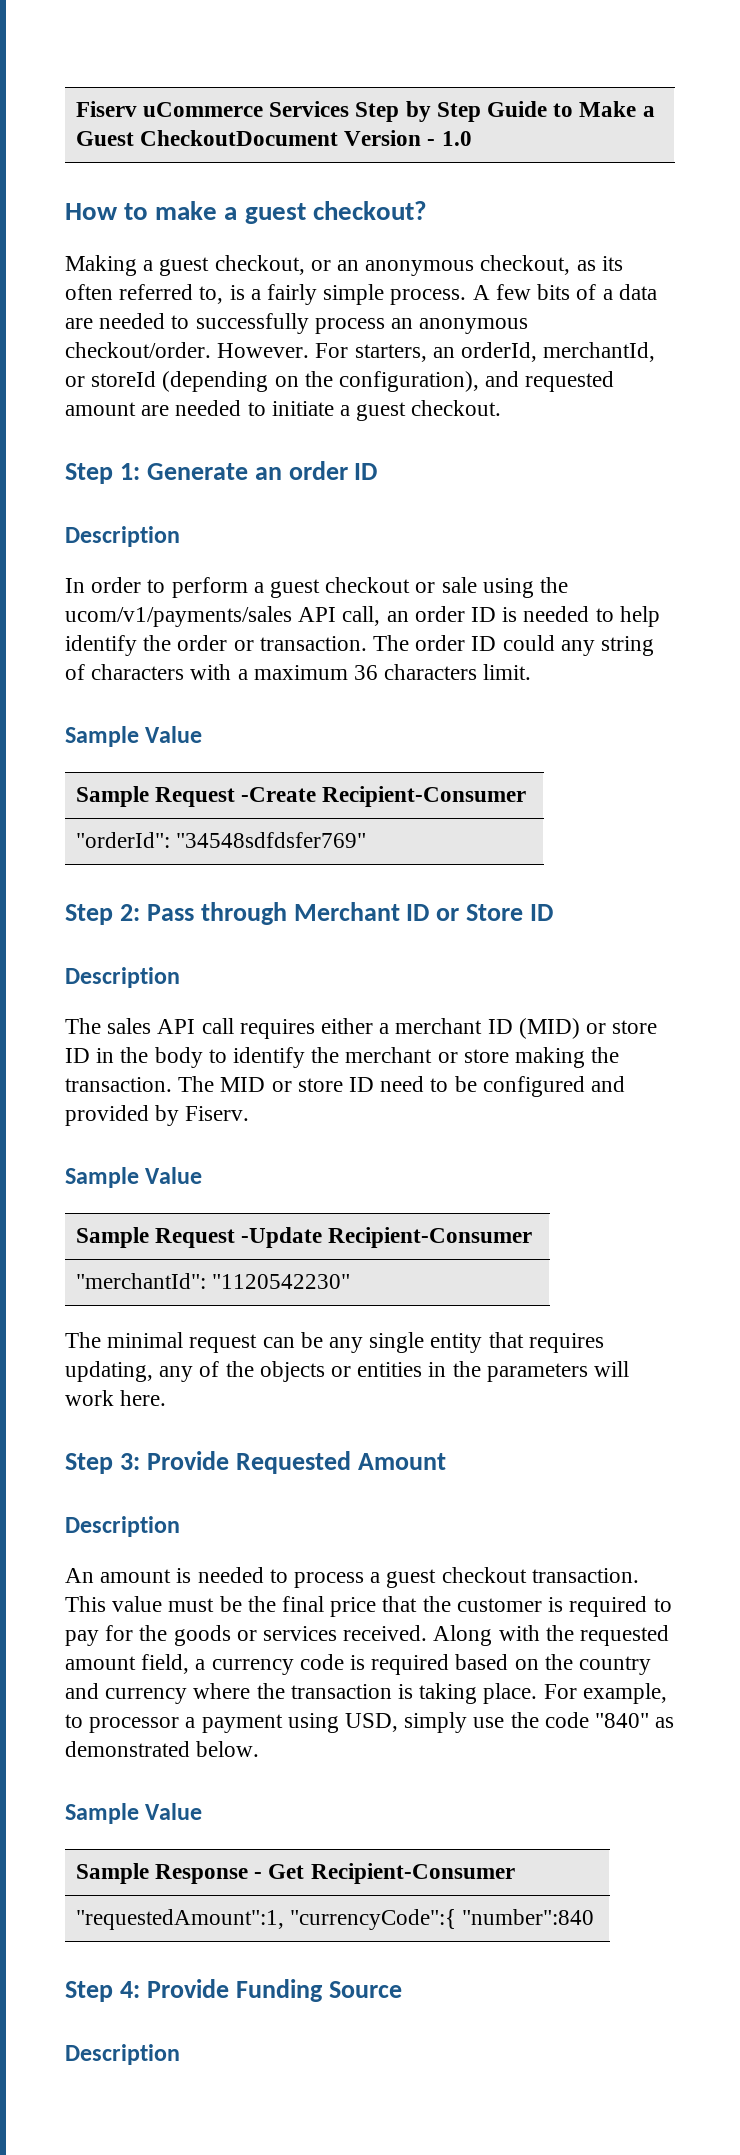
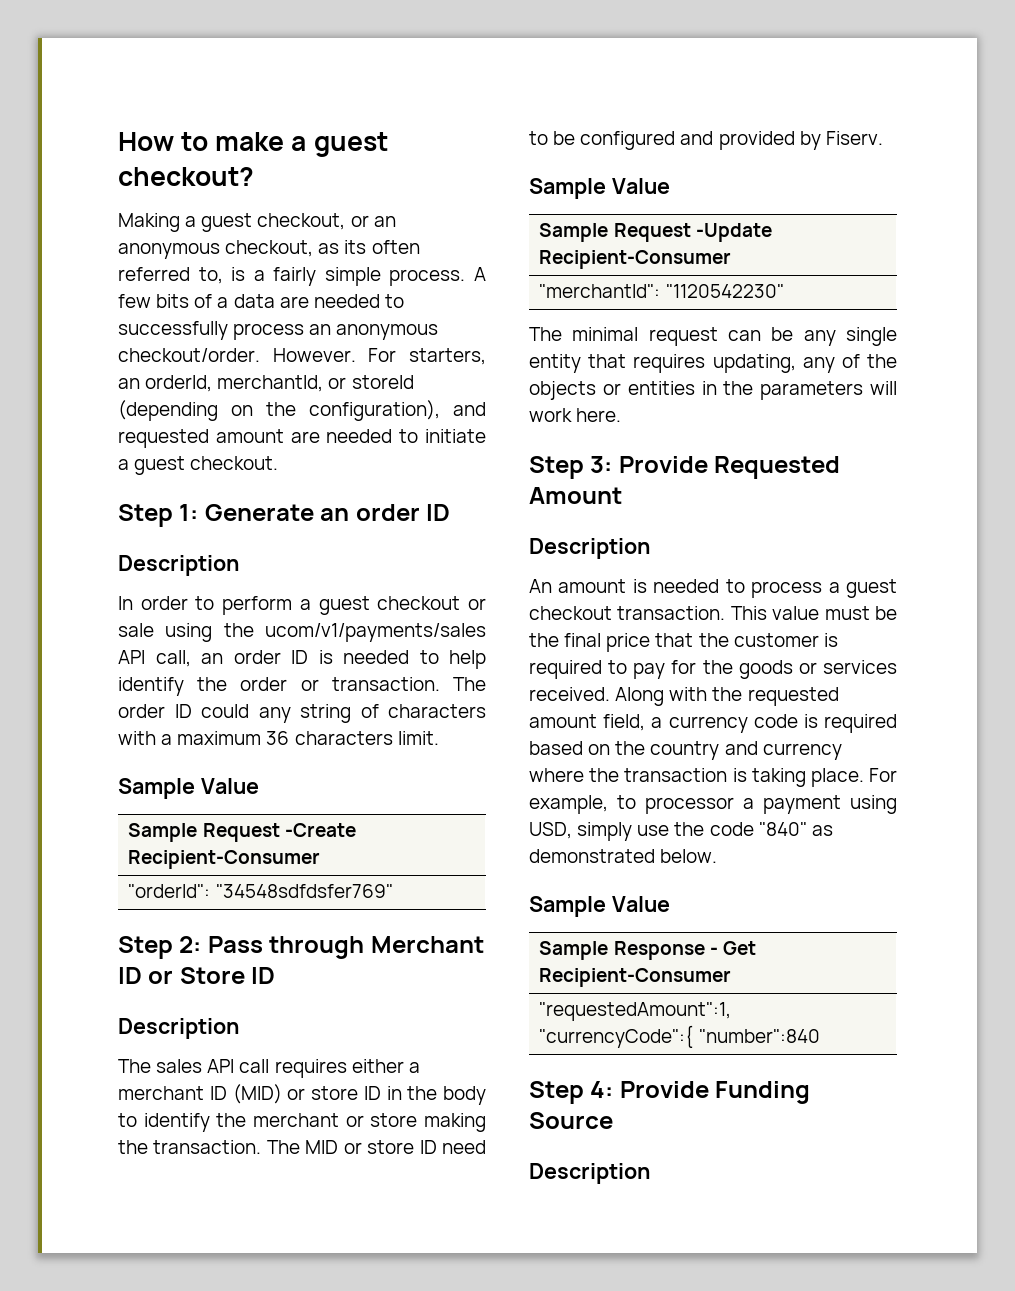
[75,101,655,122] [75,130,472,146] Fiserv uCommerce Services Step by Step Guide to Make a Guest CheckoutDocument Version - 1.0 // -> (118, 141) none

